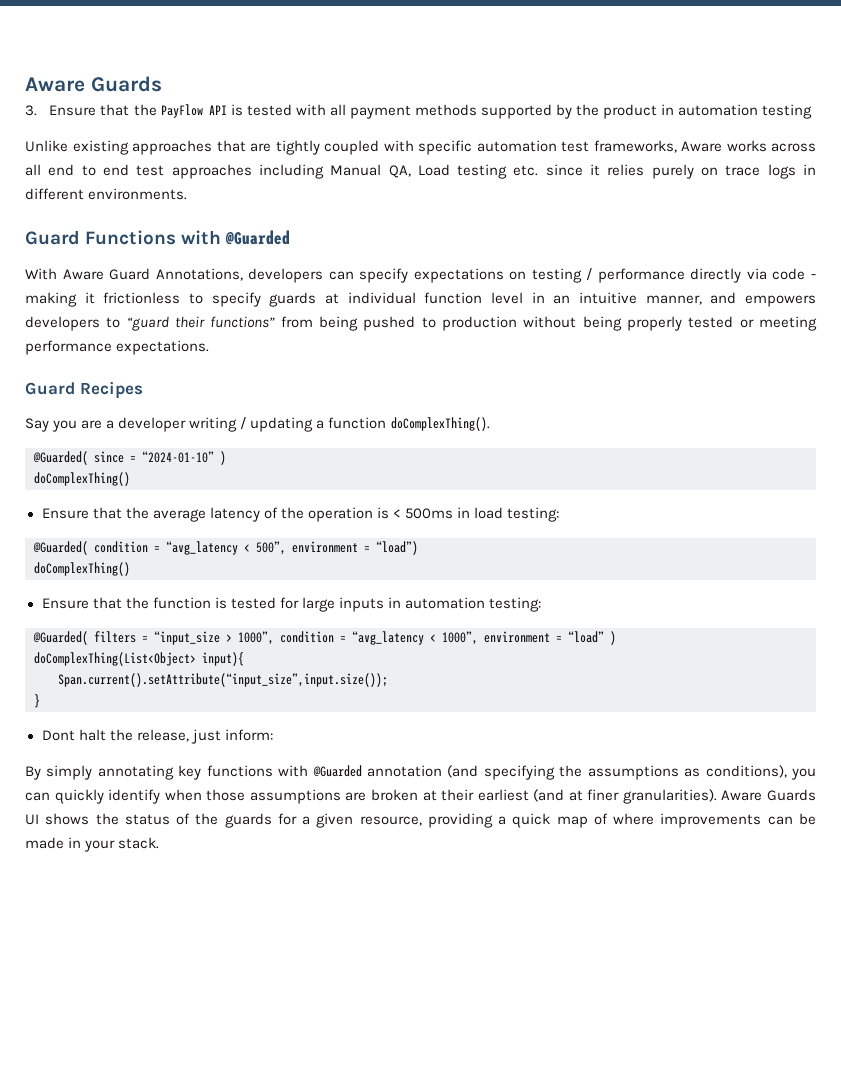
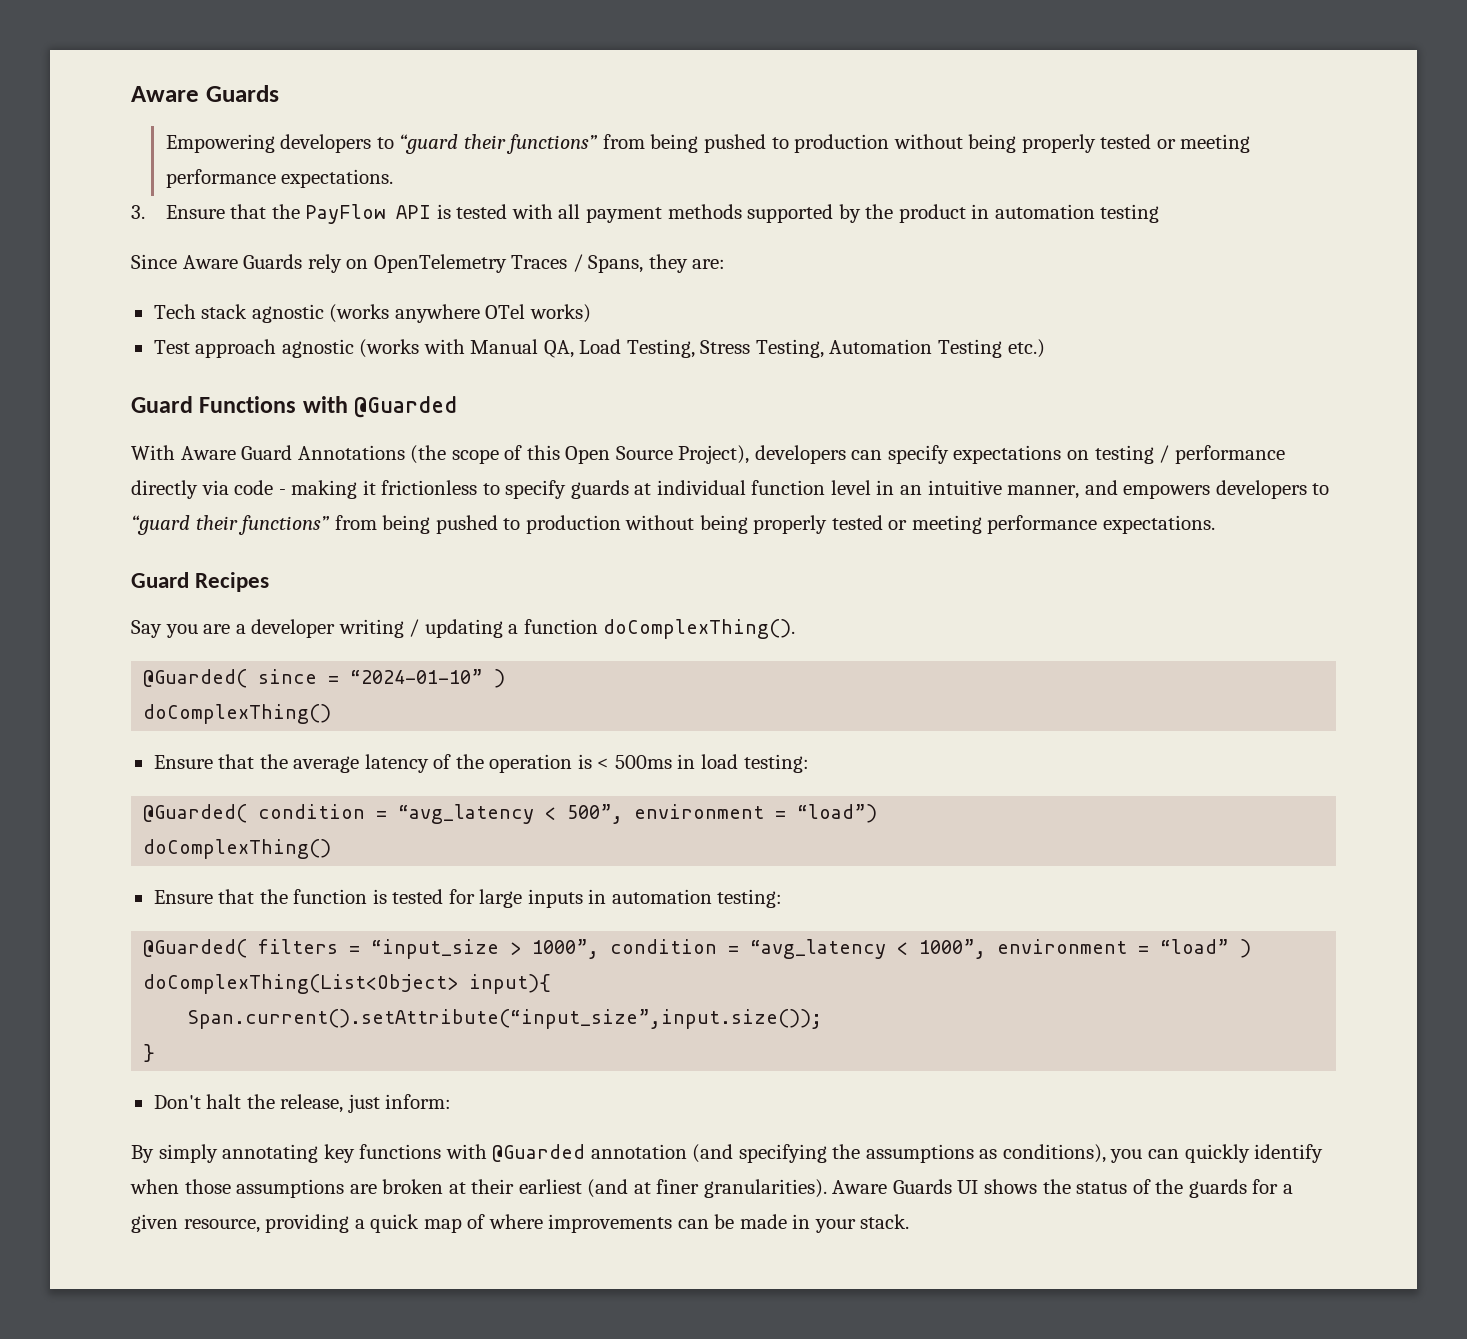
[25,76,162,92] Aware Guards -> [131,85,279,102] [165,134,1251,154] [165,169,394,188] Aware Guards // Empowering developers to “guard their functions” from being pushed to production without being properly tested or meeting performance expectations.
[25,140,816,155] [25,164,816,179] [25,188,188,200] Unlike existing approaches that are tightly coupled with specific automation test frameworks, Aware works across all end to end test approaches including Manual QA, Load testing etc. since it relies purely on trace logs in different environments. -> [131,254,726,273] [153,304,591,323] [153,339,1045,358] Since Aware Guards rely on OpenTelemetry Traces / Spans, they are: // Tech stack agnostic (works anywhere OTel works) // Test approach agnostic (works with Manual QA, Load Testing, Stress Testing, Automation Testing etc.)
[155,268,243,281] Annotations, -> [297,445,750,464] Annotations (the scope of this Open Source Project),
[41,730,75,741] Dont -> [153,1095,201,1109] Don't

